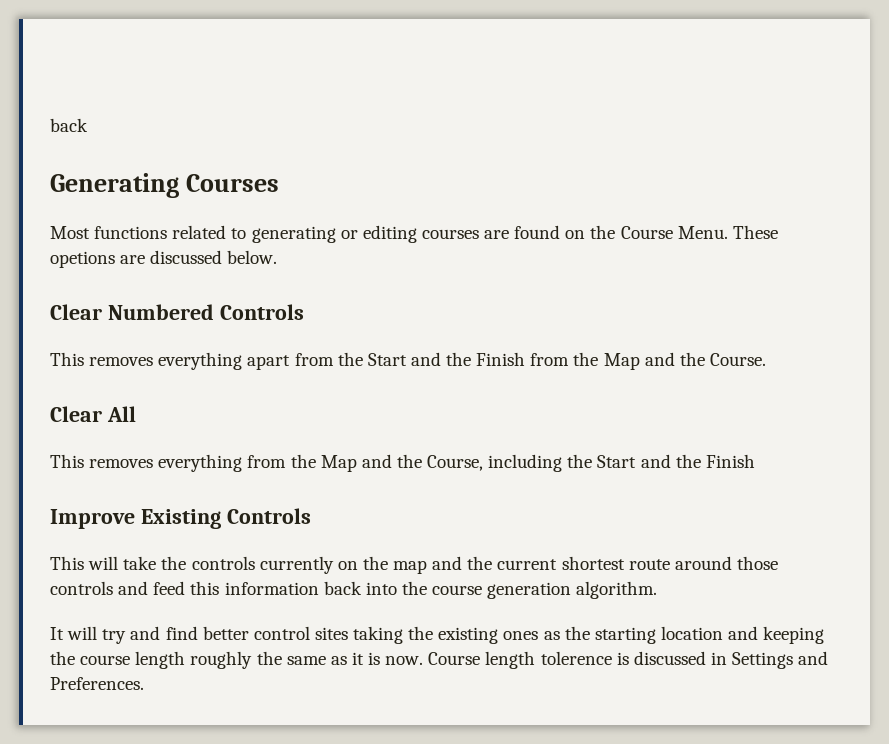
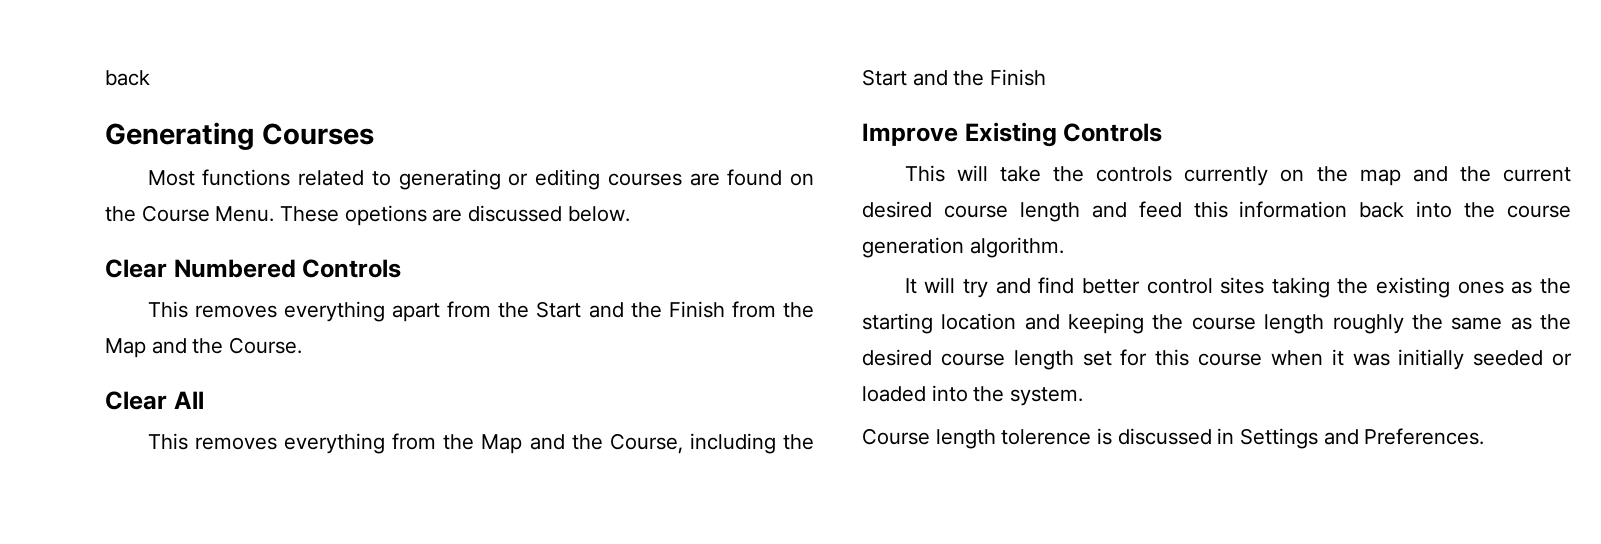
[561,556,778,570] [50,581,113,595] shortest route around those controls -> [862,201,1080,222] desired course length
[351,652,424,665] it is now. -> [1540,314,1571,330] [862,349,1572,370] [862,385,1084,406] the desired course length set for this course when it was initially seeded or loaded into the system. //

